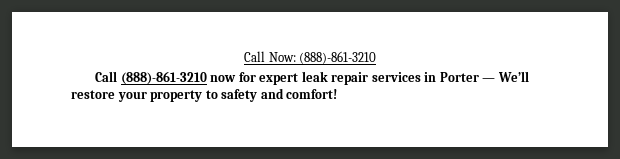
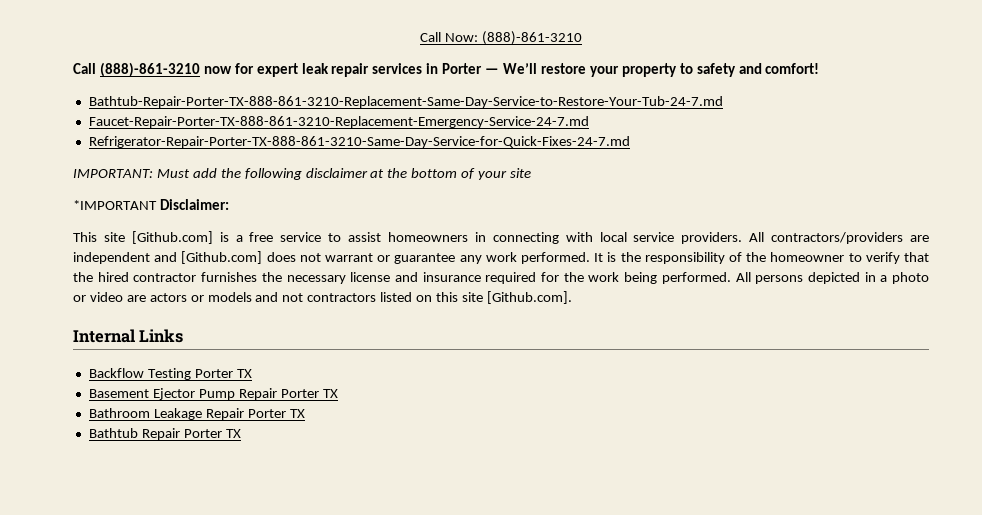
(338, 94) none -> [88,96,723,108] [88,116,589,128] [88,136,630,148] [73,168,532,180] [73,199,229,210] [73,231,930,244] [73,251,930,264] [73,272,930,284] [73,291,572,304] [73,329,184,343] [88,368,252,380] [88,388,338,400] [88,408,305,420] [88,428,241,440] // Bathtub-Repair-Porter-TX-888-861-3210-Replacement-Same-Day-Service-to-Restore-Your-Tub-24-7.md // Faucet-Repair-Porter-TX-888-861-3210-Replacement-Emergency-Service-24-7.md // Refrigerator-Repair-Porter-TX-888-861-3210-Same-Day-Service-for-Quick-Fixes-24-7.md // IMPORTANT: Must add the following disclaimer at the bottom of your site // *IMPORTANT Disclaimer: // This site [Github.com] is a free service to assist homeowners in connecting with local service providers. All contractors/providers are independent and [Github.com] does not warrant or guarantee any work performed. It is the responsibility of the homeowner to verify that the hired contractor furnishes the necessary license and insurance required for the work being performed. All persons depicted in a photo or video are actors or models and not contractors listed on this site [Github.com]. // Internal Links // Backflow Testing Porter TX // Basement Ejector Pump Repair Porter TX // Bathroom Leakage Repair Porter TX // Bathtub Repair Porter TX

